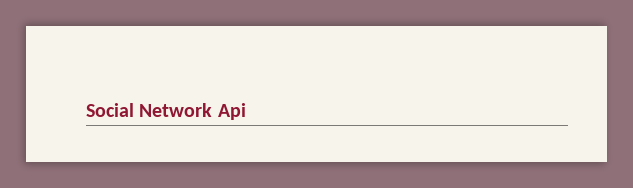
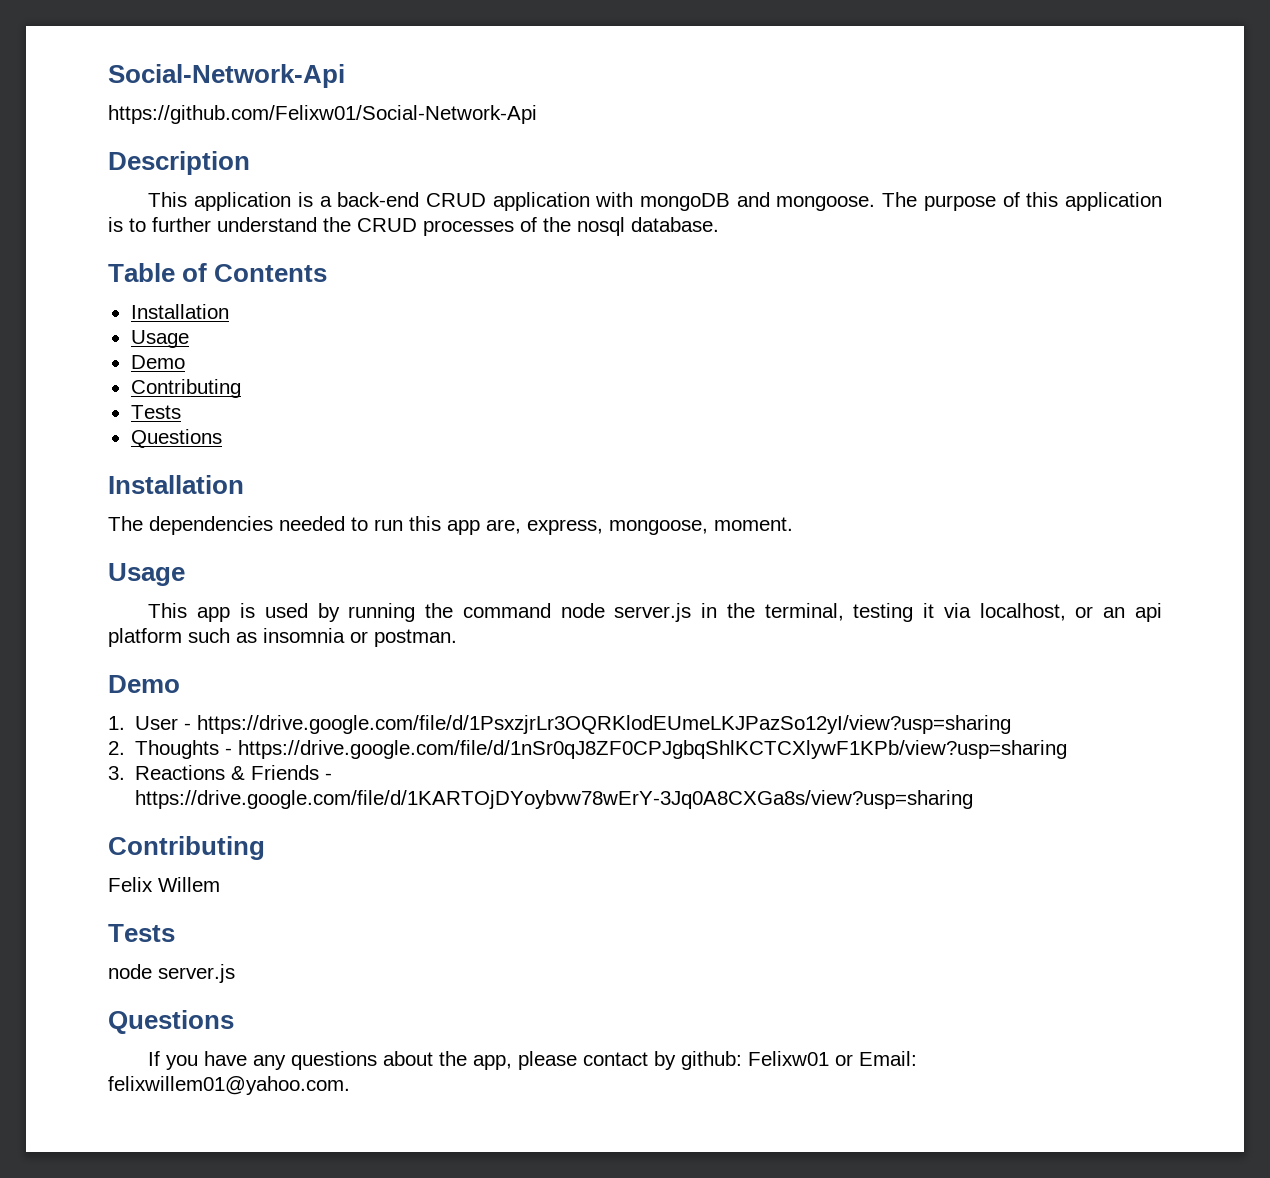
[86,103,246,120] Social Network Api -> [108,64,345,88] [108,105,537,124] [108,151,250,175] [148,192,1162,211] [108,217,719,236] [108,263,328,282] [130,304,229,319] [130,330,189,348] [130,355,185,369] [130,379,241,398] [130,405,181,419] [130,429,222,448] [108,475,244,494] [108,516,793,535] [108,563,185,586] [148,603,1162,622] [108,628,457,647] [108,675,180,693] [108,715,1012,734] [108,740,1068,759] [108,765,333,780] [135,790,974,809] [108,836,265,860] [108,877,220,892] [108,924,175,942] [108,964,235,983] [108,1010,234,1034] [148,1051,918,1070] [108,1076,350,1095] Social-Network-Api // https://github.com/Felixw01/Social-Network-Api // Description // This application is a back-end CRUD application with mongoDB and mongoose. The purpose of this application is to further understand the CRUD processes of the nosql database. // Table of Contents // Installation // Usage // Demo // Contributing // Tests // Questions // Installation // The dependencies needed to run this app are, express, mongoose, moment. // Usage // This app is used by running the command node server.js in the terminal, testing it via localhost, or an api platform such as insomnia or postman. // Demo // 1. User - https://drive.google.com/file/d/1PsxzjrLr3OQRKlodEUmeLKJPazSo12yI/view?usp=sharing // 2. Thoughts - https://drive.google.com/file/d/1nSr0qJ8ZF0CPJgbqShlKCTCXlywF1KPb/view?usp=sharing // 3. Reactions & Friends - https://drive.google.com/file/d/1KARTOjDYoybvw78wErY-3Jq0A8CXGa8s/view?usp=sharing // Contributing // Felix Willem // Tests // node server.js // Questions // If you have any questions about the app, please contact by github: Felixw01 or Email: felixwillem01@yahoo.com.

